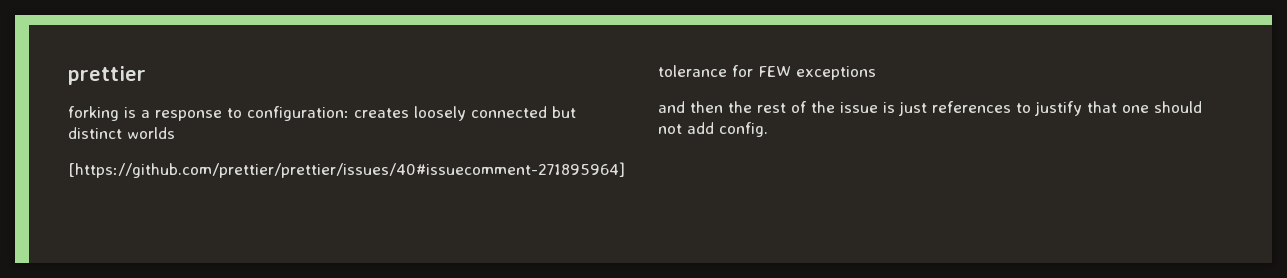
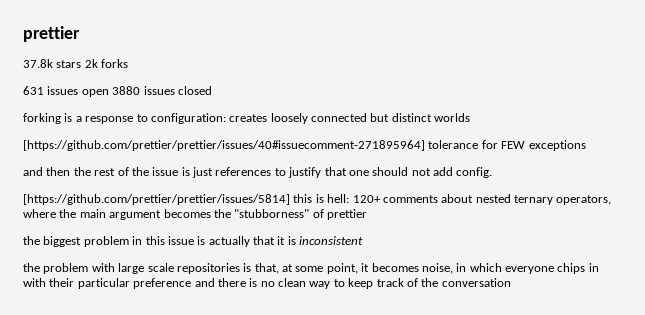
[68,66,146,85] prettier -> [23,26,80,42] [23,59,129,68] [23,86,212,97] prettier // 37.8k stars 2k forks // 631 issues open 3880 issues closed
(768, 129) none -> [23,194,612,205] [23,209,367,220] [23,236,364,247] [23,263,599,274] [23,278,511,289] // [https://github.com/prettier/prettier/issues/5814] this is hell: 120+ comments about nested ternary operators, where the main argument becomes the "stubborness" of prettier // the biggest problem in this issue is actually that it is inconsistent // the problem with large scale repositories is that, at some point, it becomes noise, in which everyone chips in with their particular preference and there is no clean way to keep track of the conversation

